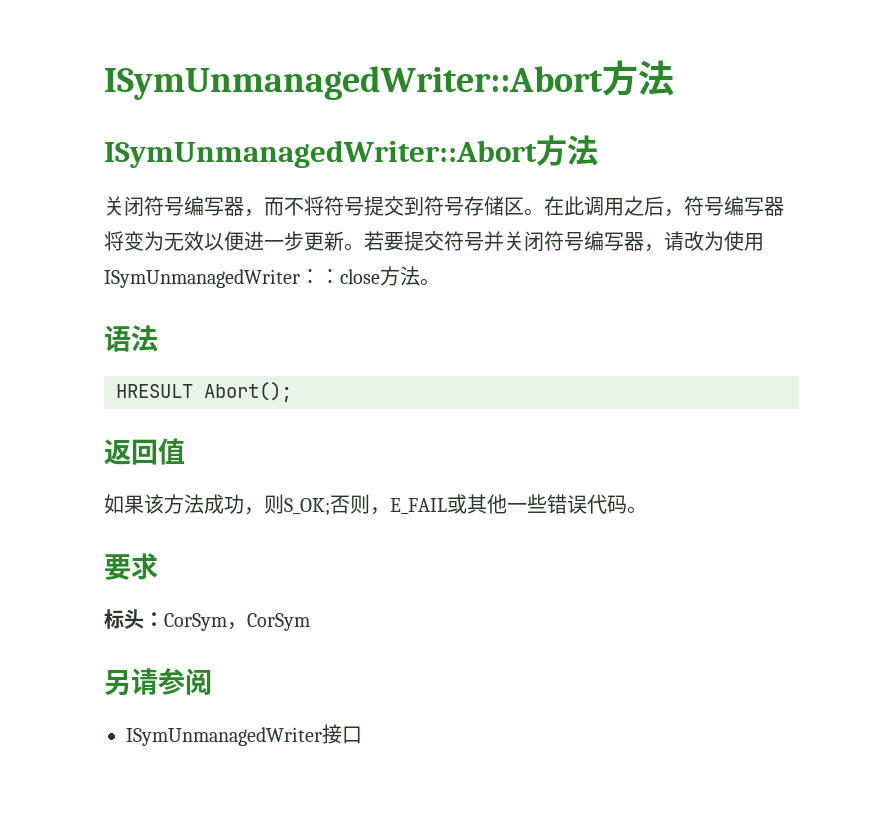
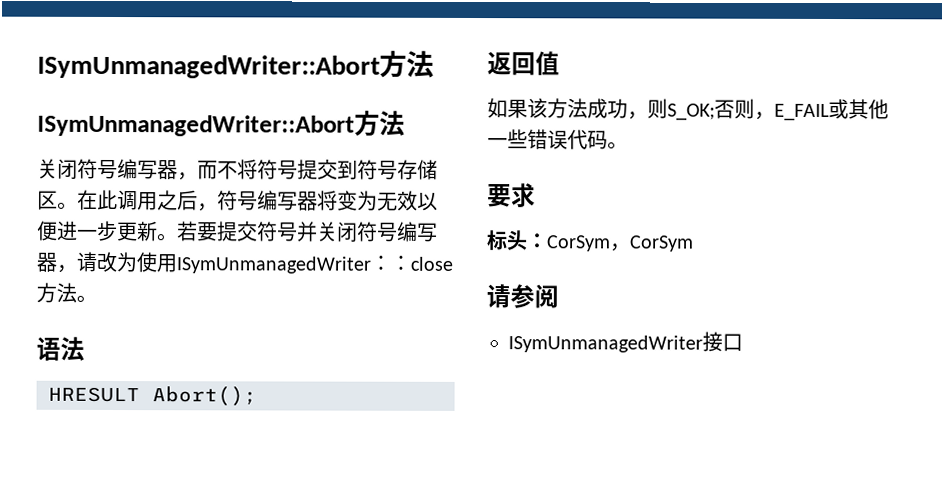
[104,669,131,696] 另 -> (694, 243) none

